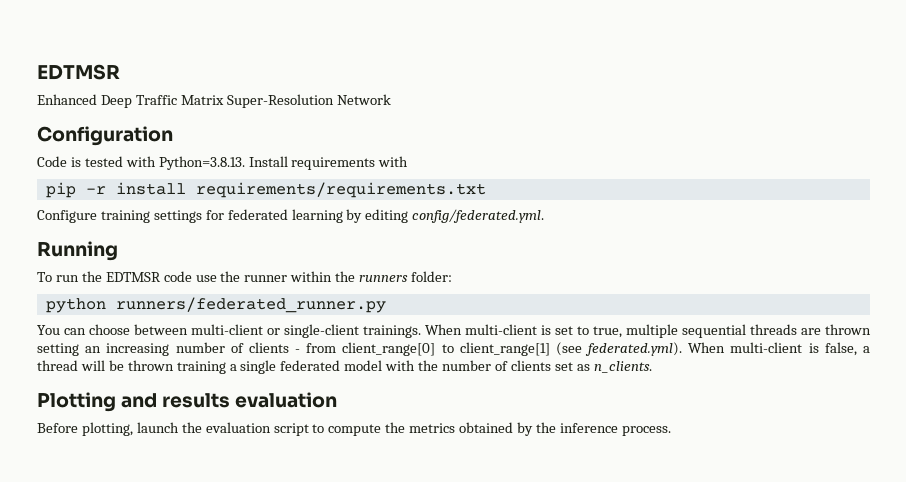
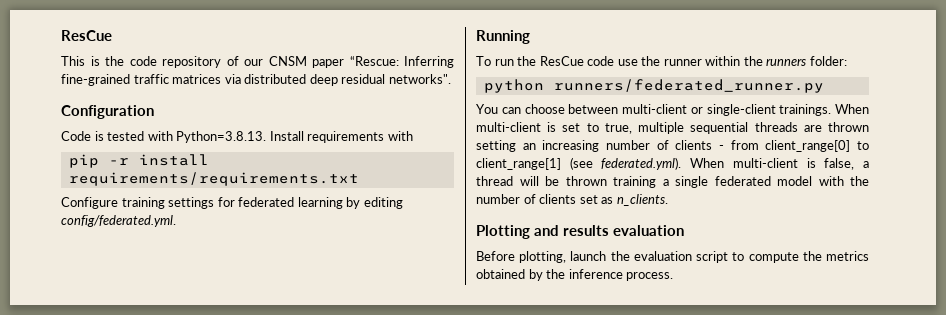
[37,64,120,80] [37,94,391,108] EDTMSR // Enhanced Deep Traffic Matrix Super-Resolution Network -> [61,30,112,41] [61,56,454,68] [61,74,451,86] ResCue // This is the code repository of our CNSM paper “Rescue: Inferring fine-grained traffic matrices via distributed deep residual networks".
[105,272,161,282] EDTMSR -> [539,56,584,66] ResCue

